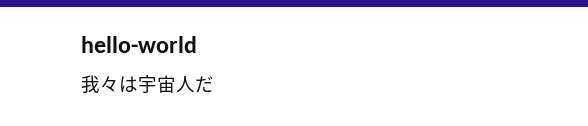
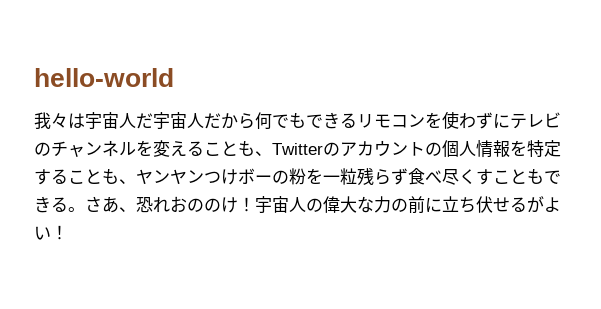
(214, 84) none -> [153,111,561,129] [34,140,561,158] [34,168,561,186] [34,196,561,214] [34,225,68,240] 宇宙人だから何でもできるリモコンを使わずにテレビのチャンネルを変えることも、Twitterのアカウントの個人情報を特定することも、ヤンヤンつけボーの粉を一粒残らず食べ尽くすこともできる。さあ、恐れおののけ！宇宙人の偉大な力の前に立ち伏せるがよい！

